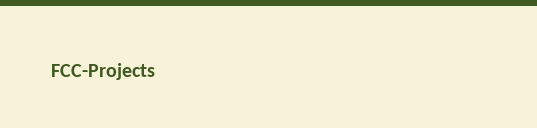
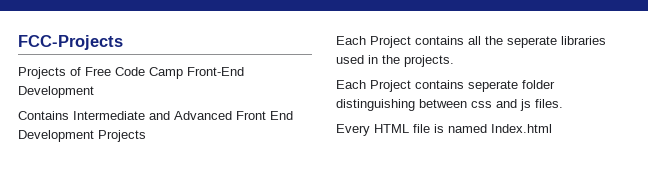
(155, 71) none -> [18,67,244,79] [18,86,94,98] [18,111,293,120] [18,130,146,142] [336,36,606,48] [336,55,454,67] [336,80,555,92] [336,99,563,111] [336,124,552,136] // Projects of Free Code Camp Front-End Development // Contains Intermediate and Advanced Front End Development Projects // Each Project contains all the seperate libraries used in the projects. // Each Project contains seperate folder distinguishing between css and js files. // Every HTML file is named Index.html

